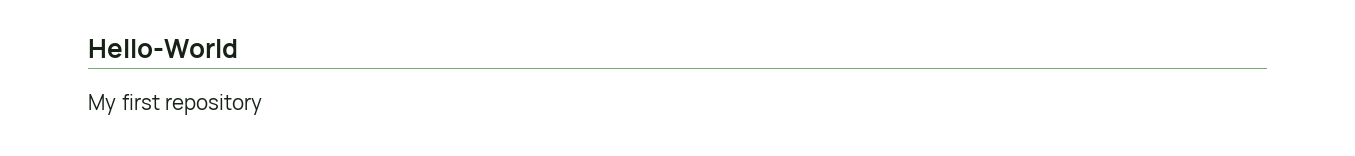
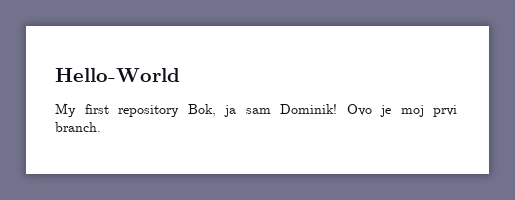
(263, 104) none -> [187,104,457,117] [55,122,101,132] Bok, ja sam Dominik! Ovo je moj prvi branch.

